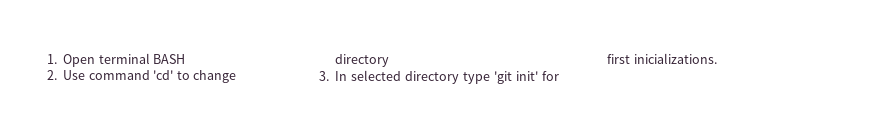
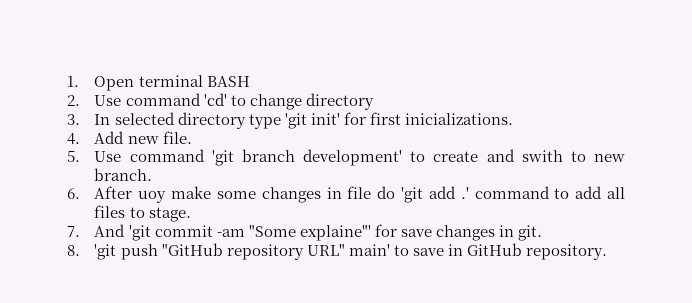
(717, 58) none -> [67,131,192,145] [67,149,625,166] [94,168,153,181] [67,186,626,203] [94,205,191,222] [67,224,542,241] [67,243,607,260] // 4. Add new file. // 5. Use command 'git branch development' to create and swith to new branch. // 6. After uoy make some changes in file do 'git add .' command to add all files to stage. // 7. And 'git commit -am "Some explaine"' for save changes in git. // 8. 'git push "GitHub repository URL" main' to save in GitHub repository.

